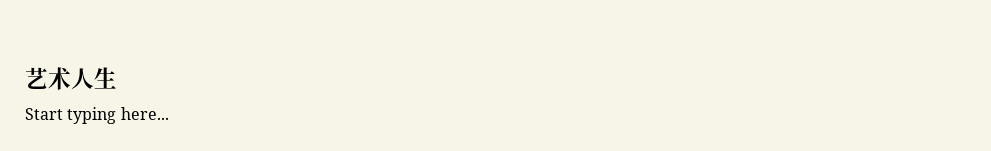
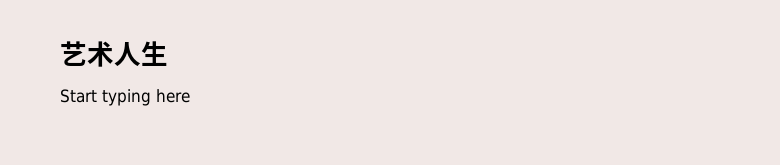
[120,107,169,120] here... -> [156,89,190,103] here

